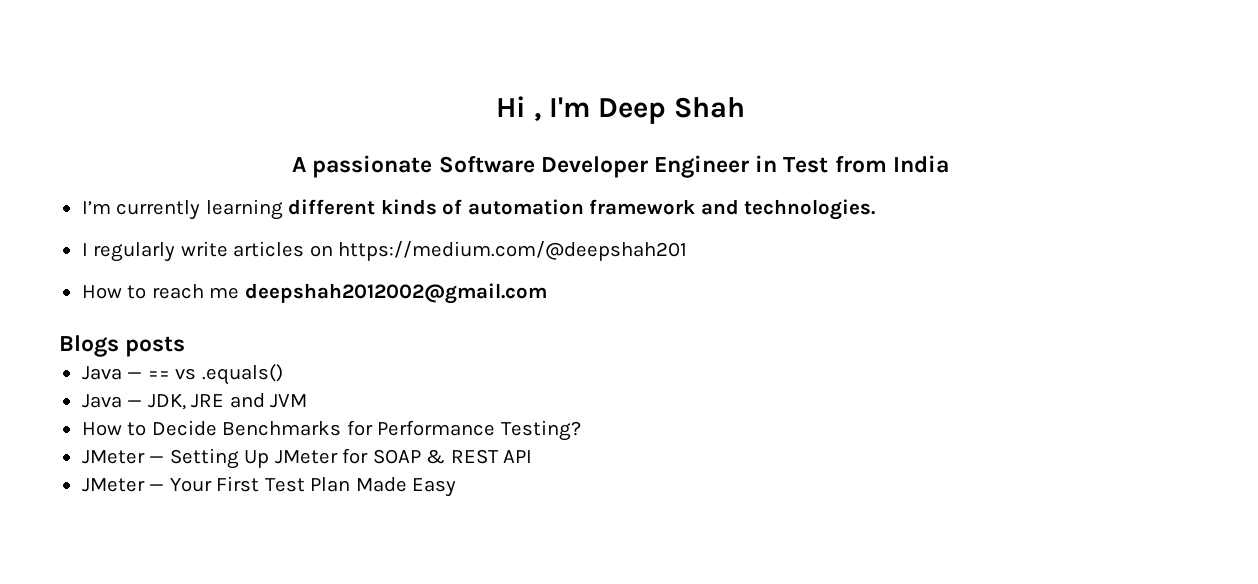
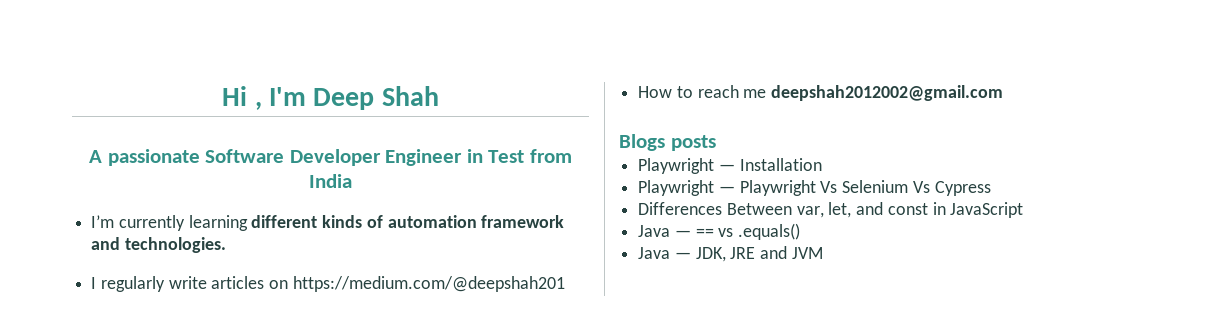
(186, 346) none -> [638,158,822,174] [638,180,991,196] [638,202,1024,218] // Playwright — Installation // Playwright — Playwright Vs Selenium Vs Cypress // Differences Between var, let, and const in JavaScript
[81,420,581,441] [81,448,533,469] [81,476,457,497] // How to Decide Benchmarks for Performance Testing? // JMeter — Setting Up JMeter for SOAP & REST API // JMeter — Your First Test Plan Made Easy -> (823, 253) none

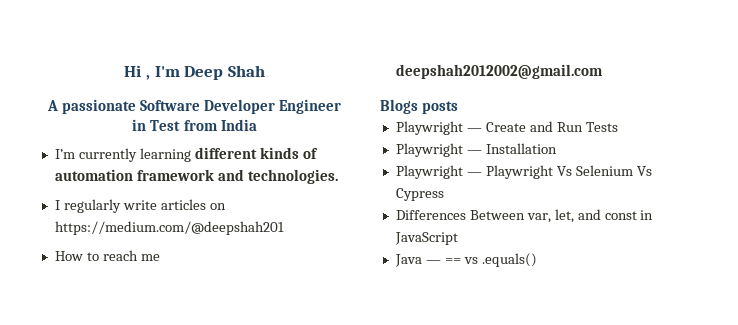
(716, 143) none -> [395,121,618,135] // Playwright — Create and Run Tests
[638,246,823,262] // Java — JDK, JRE and JVM -> (537, 260) none

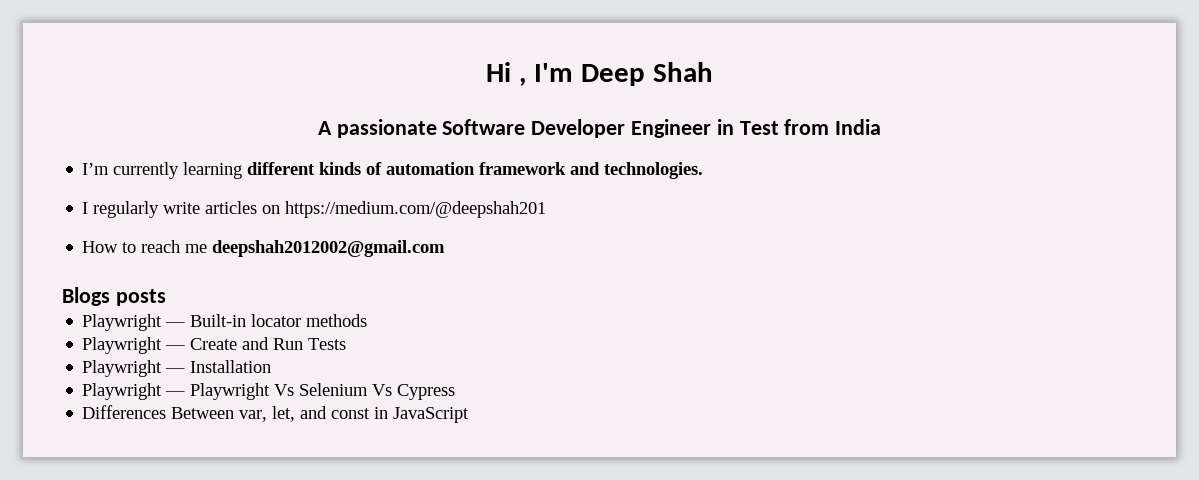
(459, 107) none -> [82,314,368,331] // Playwright — Built-in locator methods
[394,253,537,267] // Java — == vs .equals() -> (470, 415) none

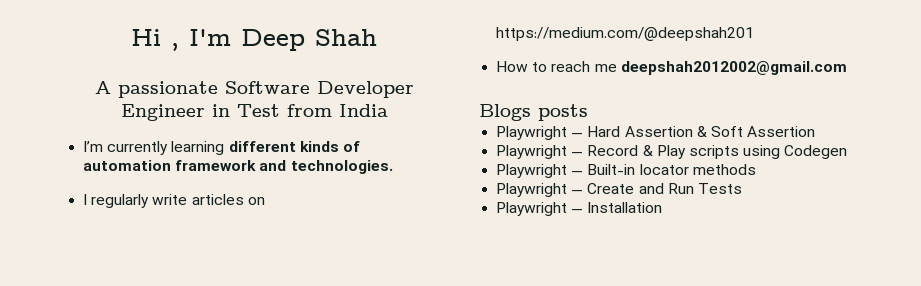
(166, 297) none -> [496,126,816,140] [496,145,848,159] // Playwright — Hard Assertion & Soft Assertion // Playwright — Record & Play scripts using Codegen
[82,383,456,400] [82,405,470,423] // Playwright — Playwright Vs Selenium Vs Cypress // Differences Between var, let, and const in JavaScript -> (663, 207) none

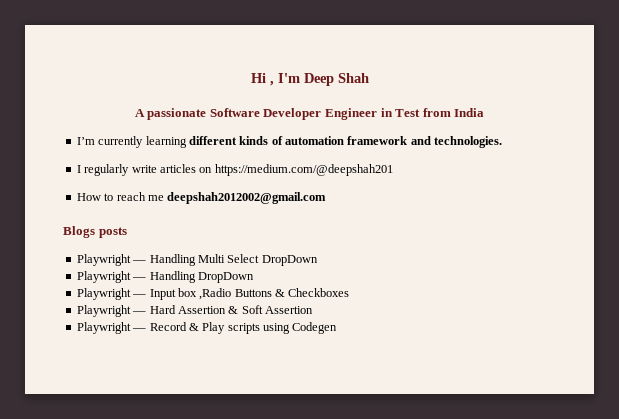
(588, 112) none -> [76,254,318,266] [76,271,254,283] [76,288,350,300] // Playwright — Handling Multi Select DropDown // Playwright — Handling DropDown // Playwright — Input box ,Radio Buttons & Checkboxes
[496,164,756,178] [496,183,742,197] [496,202,663,216] // Playwright — Built-in locator methods // Playwright — Create and Run Tests // Playwright — Installation -> (338, 328) none

